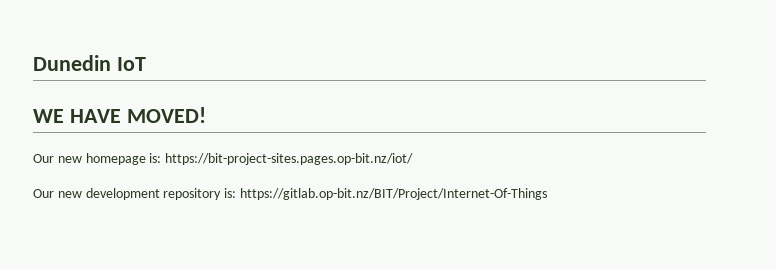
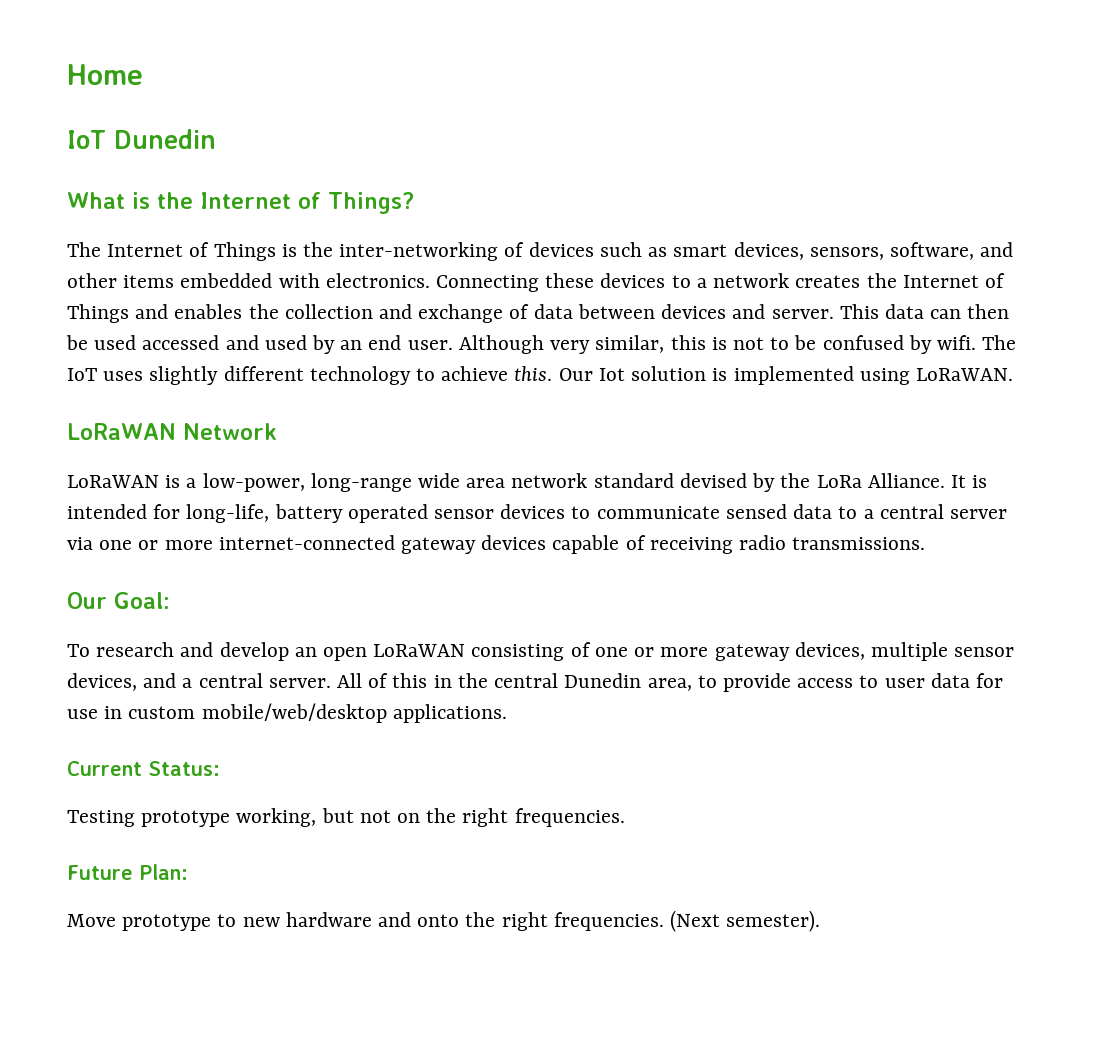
[33,55,146,71] [33,107,206,123] [33,153,414,165] [33,188,547,200] Dunedin IoT // WE HAVE MOVED! // Our new homepage is: https://bit-project-sites.pages.op-bit.nz/iot/ // Our new development repository is: https://gitlab.op-bit.nz/BIT/Project/Internet-Of-Things -> [67,64,143,85] [67,129,216,149] [67,192,414,214] [67,242,1014,261] [67,273,1005,292] [67,304,1010,323] [66,335,1017,354] [67,366,1013,385] [67,423,277,440] [67,473,988,492] [67,504,1007,523] [67,535,926,554] [67,592,170,609] [67,642,1015,661] [67,673,1003,692] [67,703,507,723] [67,761,220,776] [67,808,625,827] [67,864,188,880] [67,910,821,932] Home // IoT Dunedin // What is the Internet of Things? // The Internet of Things is the inter-networking of devices such as smart devices, sensors, software, and other items embedded with electronics. Connecting these devices to a network creates the Internet of Things and enables the collection and exchange of data between devices and server. This data can then be used accessed and used by an end user. Although very similar, this is not to be confused by wifi. The IoT uses slightly different technology to achieve this. Our Iot solution is implemented using LoRaWAN. // LoRaWAN Network // LoRaWAN is a low-power, long-range wide area network standard devised by the LoRa Alliance. It is intended for long-life, battery operated sensor devices to communicate sensed data to a central server via one or more internet-connected gateway devices capable of receiving radio transmissions. // Our Goal: // To research and develop an open LoRaWAN consisting of one or more gateway devices, multiple sensor devices, and a central server. All of this in the central Dunedin area, to provide access to user data for use in custom mobile/web/desktop applications. // Current Status: // Testing prototype working, but not on the right frequencies. // Future Plan: // Move prototype to new hardware and onto the right frequencies. (Next semester).

